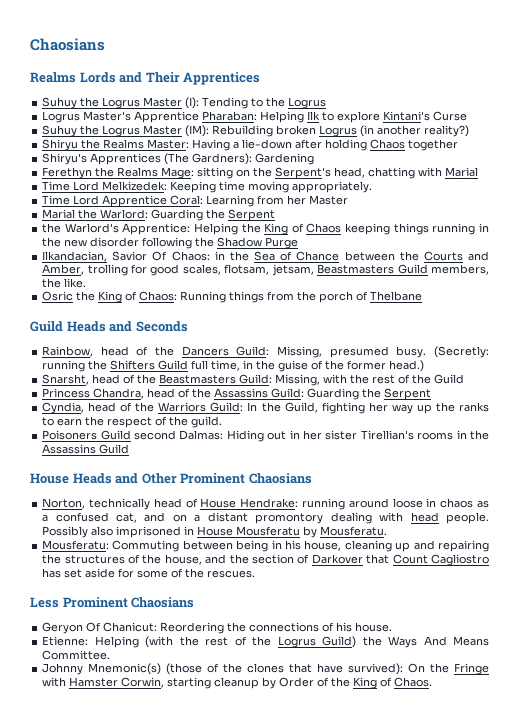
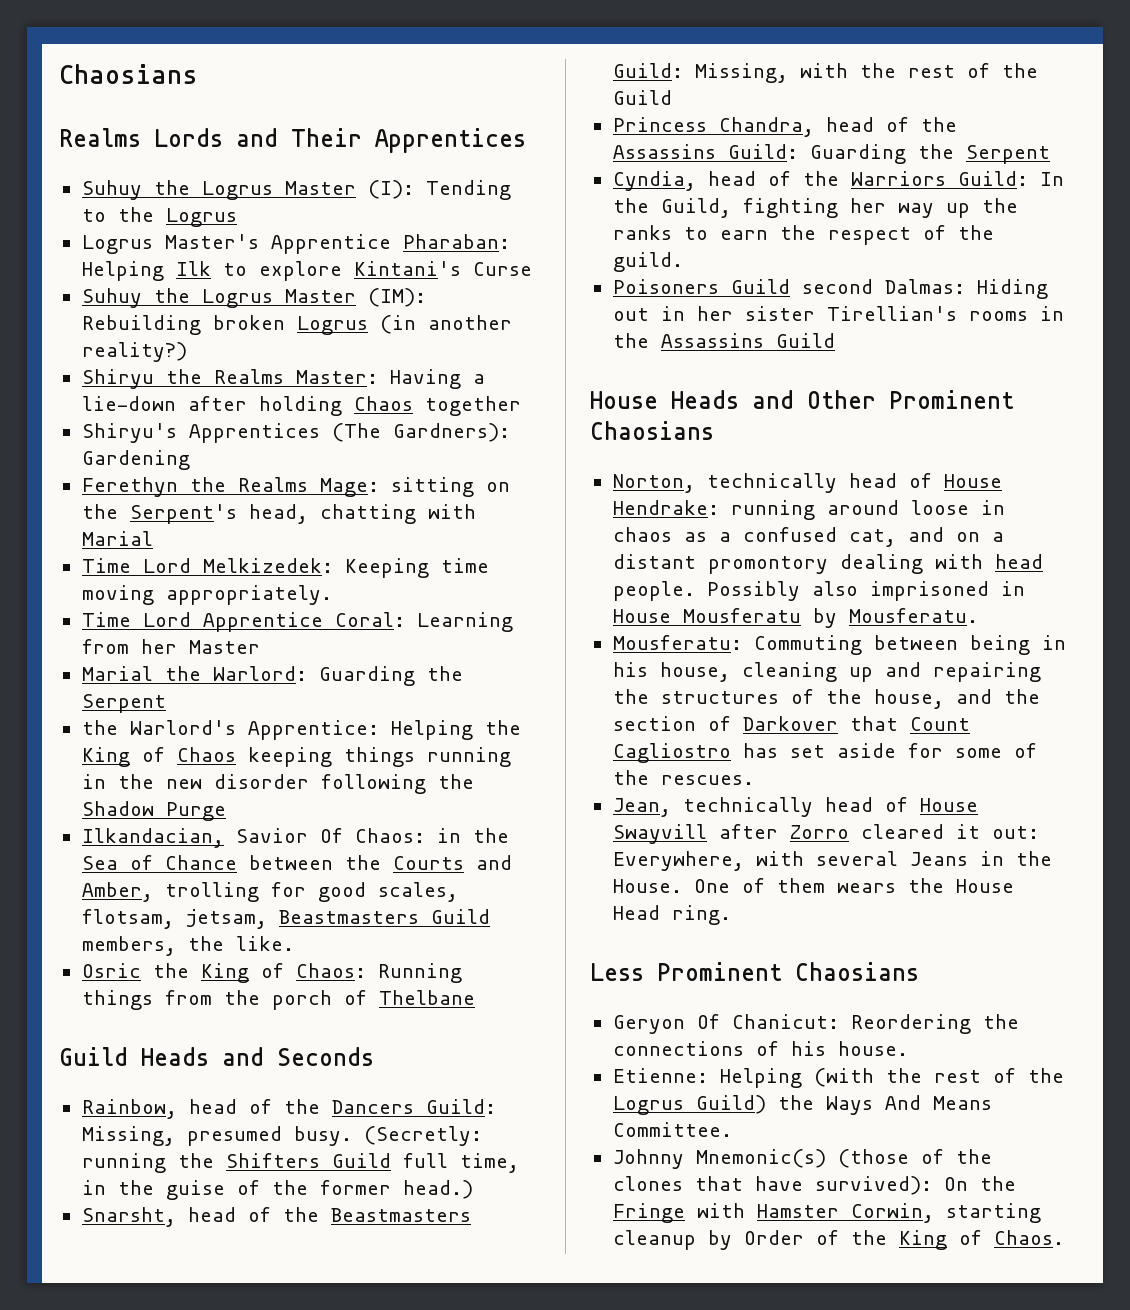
(256, 574) none -> [612,797,978,817] [612,824,1039,844] [612,851,1052,871] [612,878,1014,893] [612,905,731,925] // Jean, technically head of House Swayvill after Zorro cleared it out: Everywhere, with several Jeans in the House. One of them wears the House Head ring.

